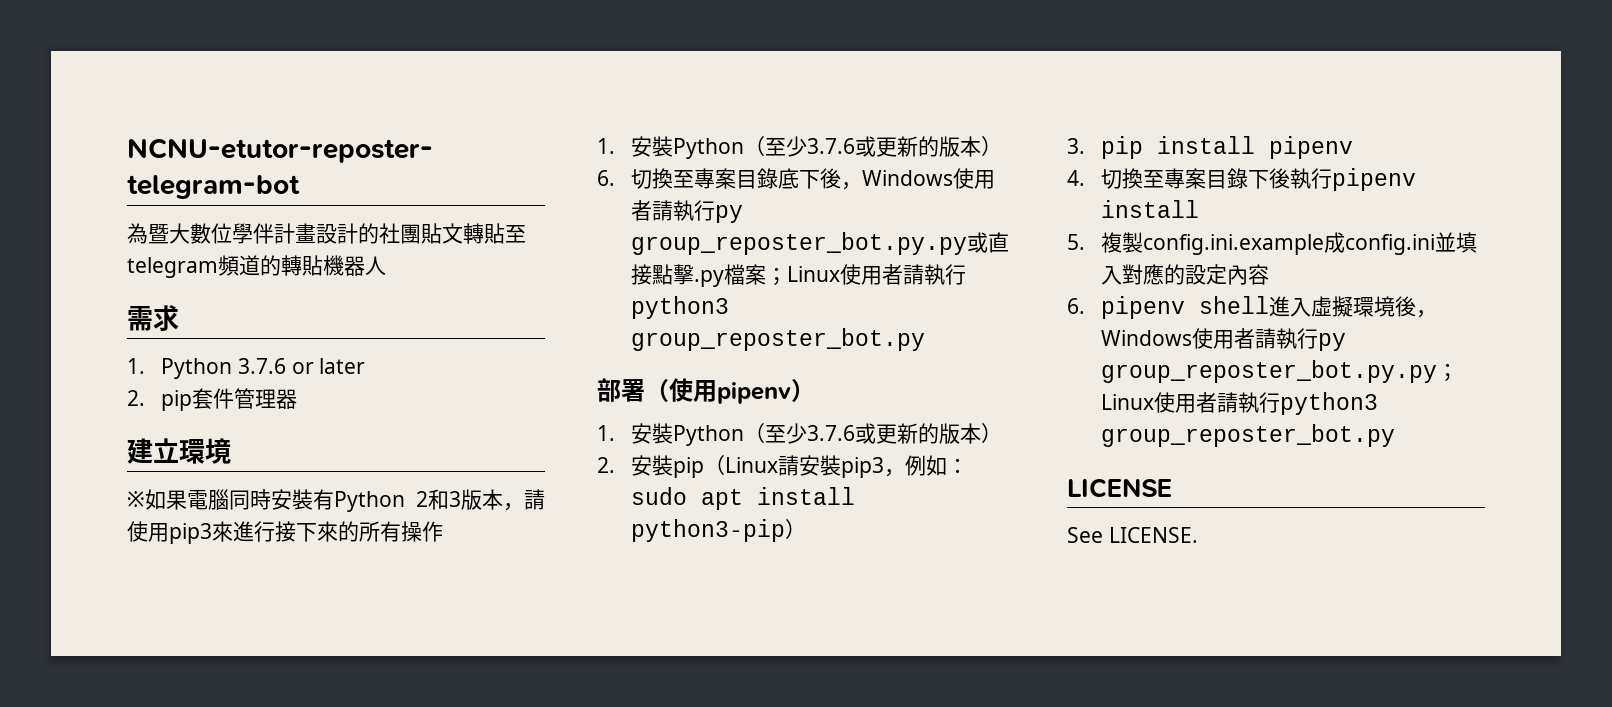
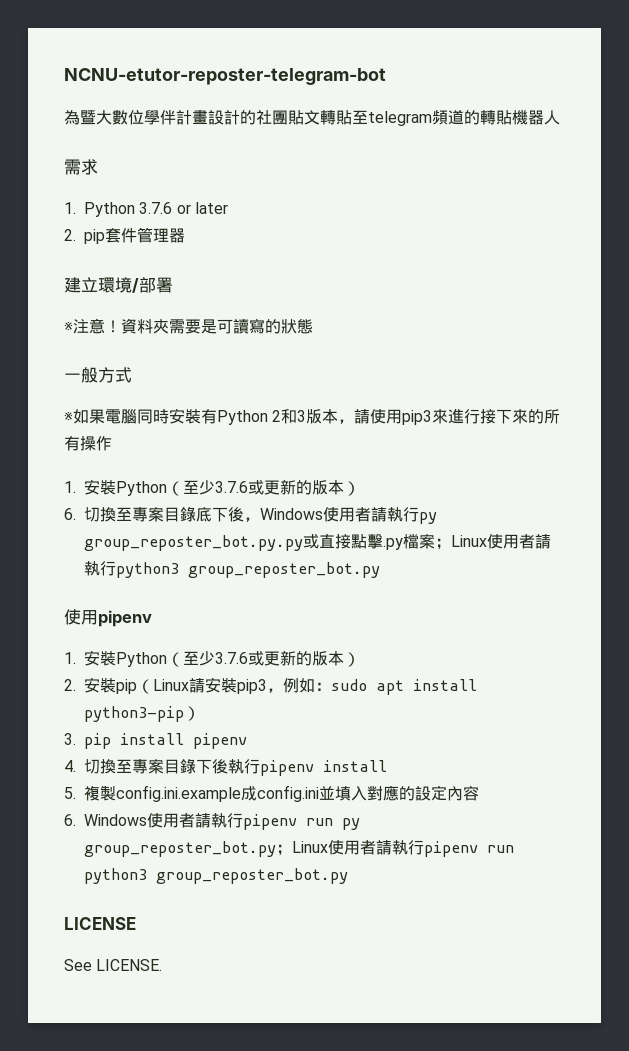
(231, 451) none -> [132,277,173,293] [64,318,313,334] [64,367,132,383] /部署 // ※注意！資料夾需要是可讀寫的狀態 // 一般方式
[597,378,669,402] 部署（ -> (380, 570) none
[791,378,815,402] ） -> (152, 618) none
[1101,296,1438,319] [1101,328,1347,351] [1101,360,1459,383] [1101,392,1281,413] pipenv shell進入虛擬環境後，Windows使用者請執行py group_reposter_bot.py.py；Linux使用者請執行 -> [84,813,360,830] [84,840,514,857] Windows使用者請執行pipenv run py group_reposter_bot.py；Linux使用者請執行pipenv run

